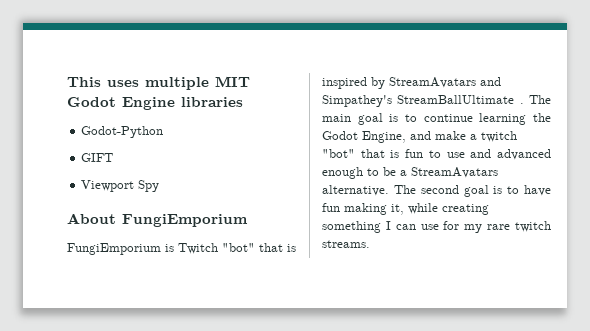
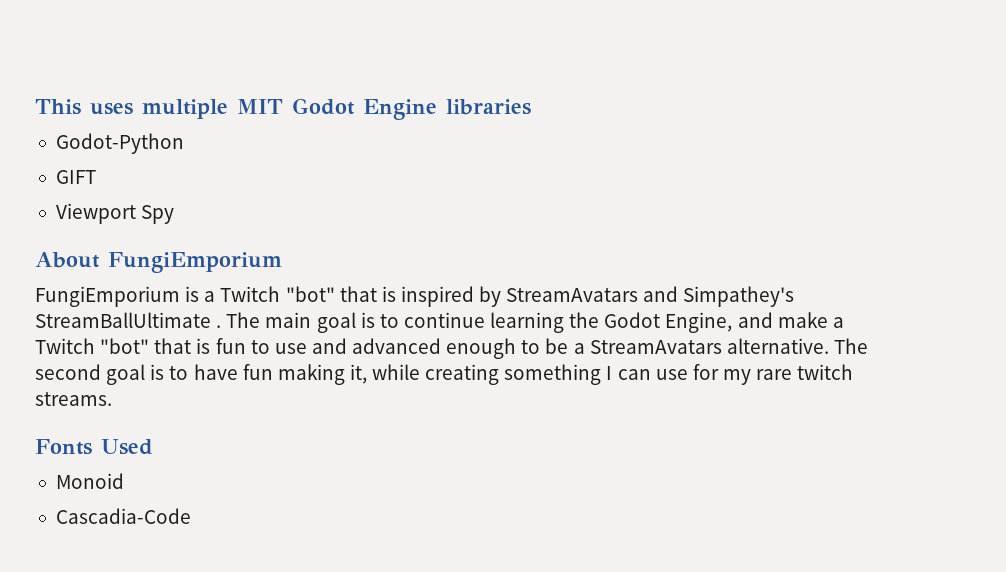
(174, 248) none -> [204,291,216,302] a
[481,131,517,142] twitch -> [35,338,95,354] Twitch
(370, 244) none -> [35,439,153,455] [55,473,124,489] [55,508,191,524] // Fonts Used // Monoid // Cascadia-Code

